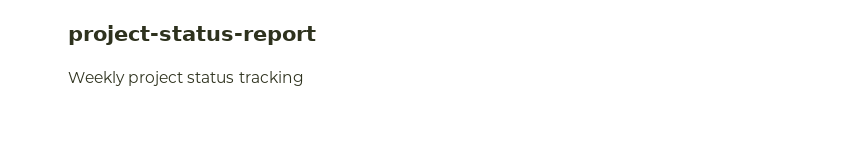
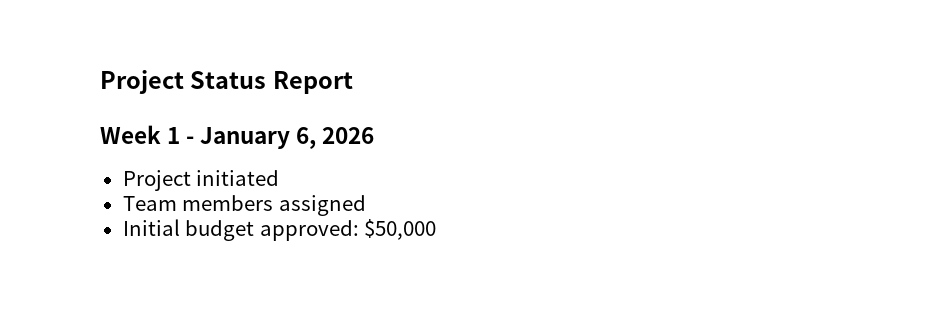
[68,25,316,45] [68,71,304,86] project-status-report // Weekly project status tracking -> [100,70,353,94] [100,125,375,149] [122,170,280,191] [122,195,366,216] [122,219,437,241] Project Status Report // Week 1 - January 6, 2026 // Project initiated // Team members assigned // Initial budget approved: $50,000

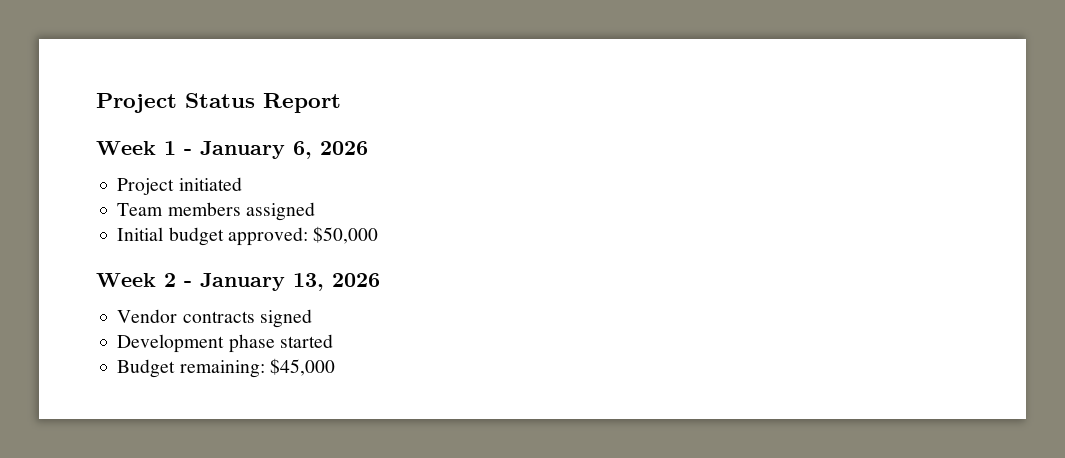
(437, 229) none -> [96,273,380,291] [117,309,312,328] [117,334,333,353] [117,358,335,378] // Week 2 - January 13, 2026 // Vendor contracts signed // Development phase started // Budget remaining: $45,000

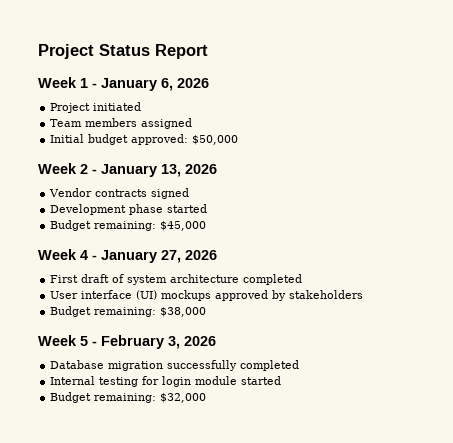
(335, 367) none -> [38,249,217,263] [50,274,303,285] [50,290,364,301] [50,306,207,317] [38,335,216,349] [50,360,300,371] [50,376,282,387] [50,392,207,403] // Week 4 - January 27, 2026 // First draft of system architecture completed // User interface (UI) mockups approved by stakeholders // Budget remaining: $38,000 // Week 5 - February 3, 2026 // Database migration successfully completed // Internal testing for login module started // Budget remaining: $32,000

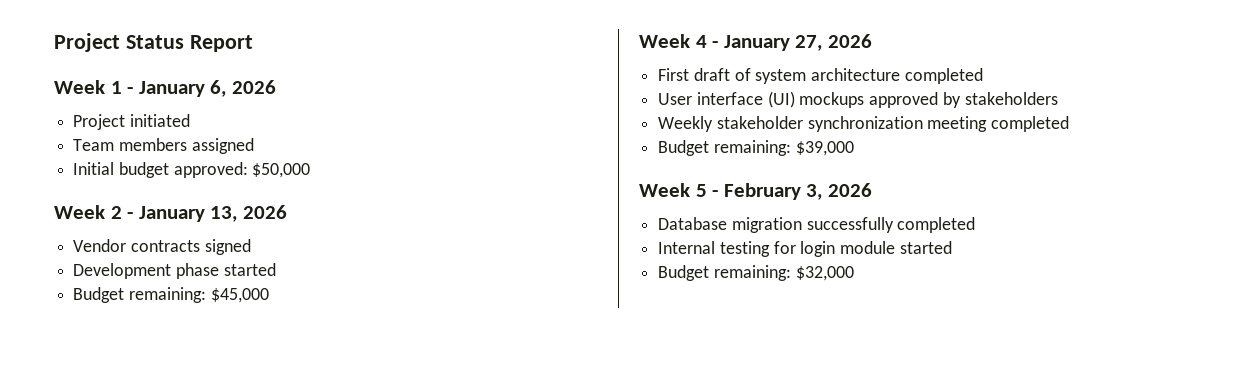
[50,306,207,317] // Budget remaining: $38,000 -> [658,116,1070,132] [658,140,854,156] // Weekly stakeholder synchronization meeting completed // Budget remaining: $39,000

